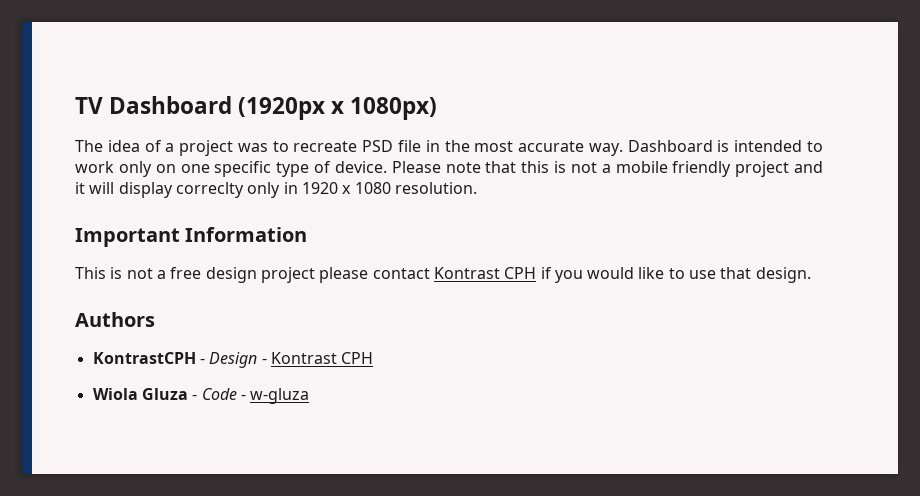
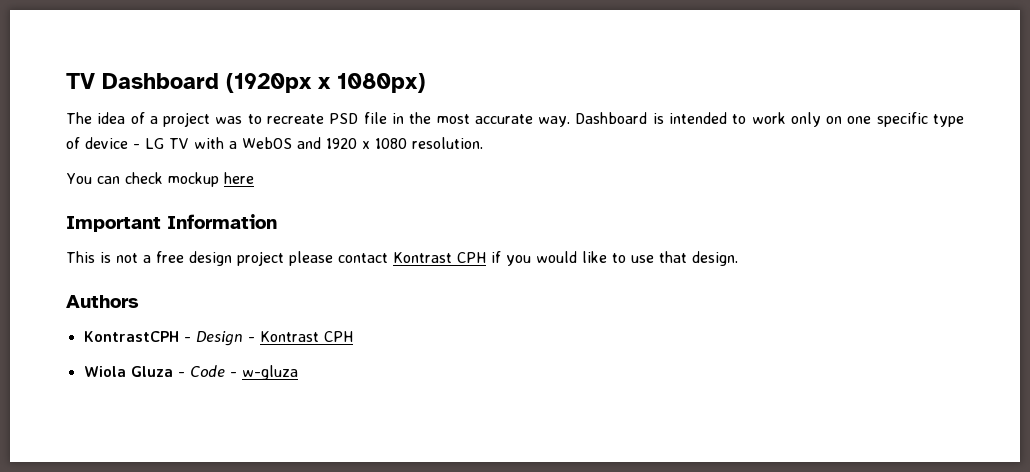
[334,161,824,177] [75,182,298,198] device. Please note that this is not a mobile friendly project and it will display correclty only in -> [85,137,321,149] device - LG TV with a WebOS and
(477, 188) none -> [66,172,254,187] // You can check mockup here

